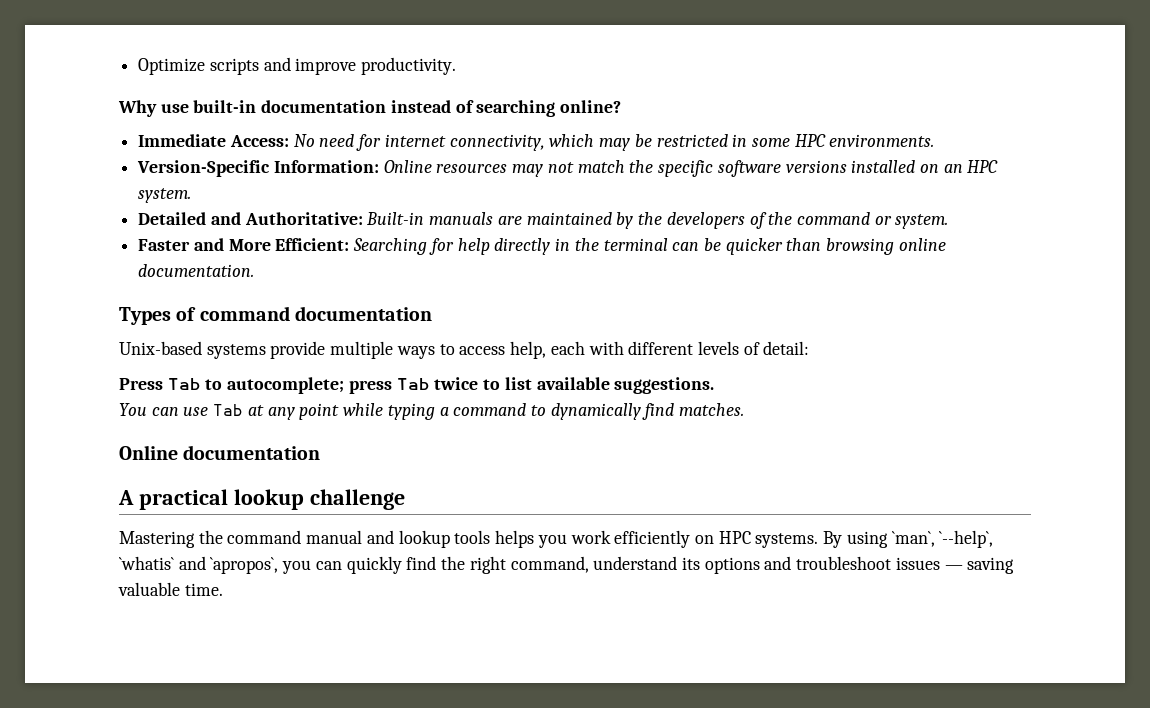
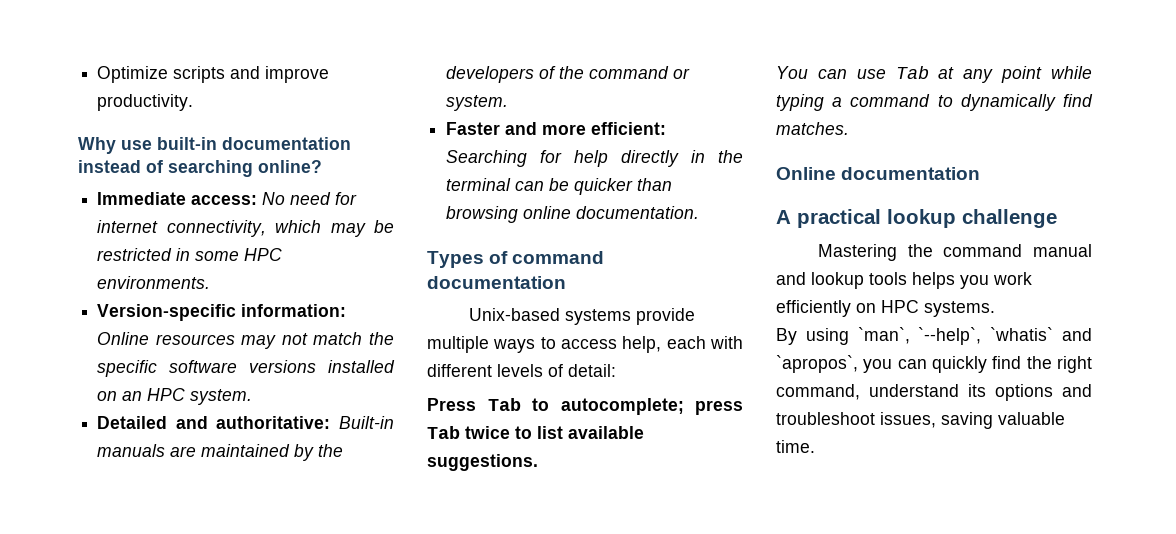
[229,135,289,147] Access: -> [191,195,258,205] access:
[137,160,379,177] Version-Specific Information: -> [97,304,347,321] Version-specific information:
[244,212,363,225] Authoritative: -> [216,416,331,429] authoritative:
[228,238,350,251] More Efficient: -> [542,122,667,135] more efficient:
(819, 540) none -> (995, 309) //
[895,557,963,570] issues — -> [880,412,936,428] issues,

